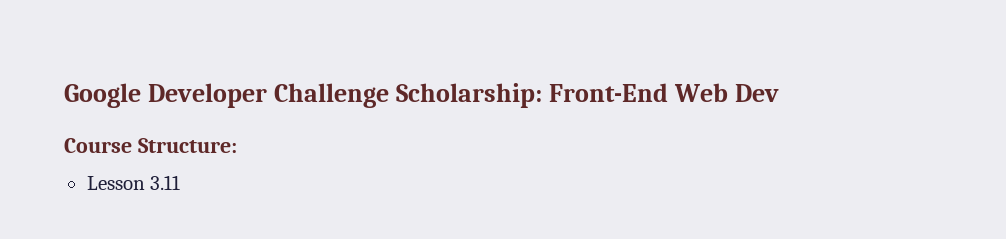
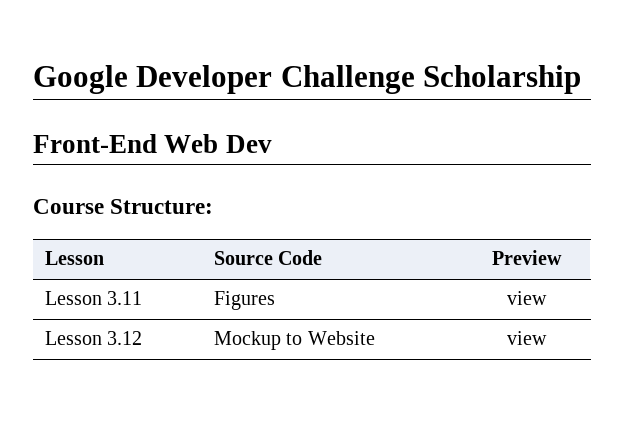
[396,83,543,108] Scholarship: -> [423,65,582,94] Scholarship //
[86,175,181,190] // Lesson 3.11 -> [44,251,104,265] [213,250,323,265] [491,250,562,265] [44,291,143,305] [213,291,275,310] [506,291,547,305] [44,331,143,345] [213,331,375,350] [506,331,547,345] // Lesson | Source Code | Preview // Lesson 3.11 | Figures | view // Lesson 3.12 | Mockup to Website | view

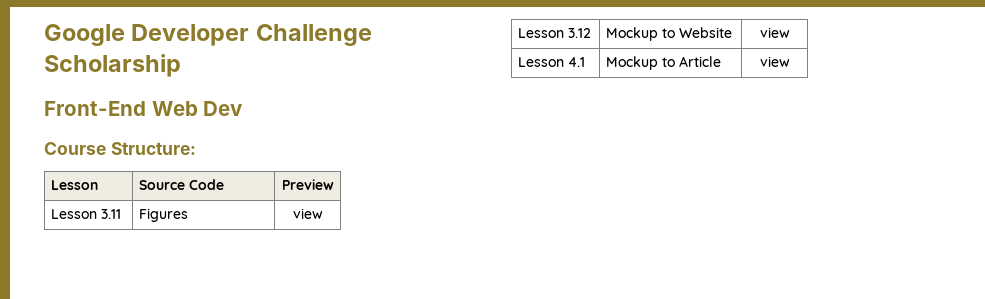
(547, 338) none -> [517,57,585,67] [605,56,721,70] [759,56,790,67] // Lesson 4.1 | Mockup to Article | view

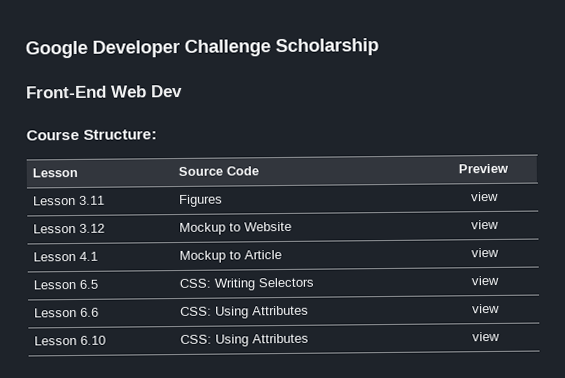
(790, 61) none -> [33,279,99,290] [179,277,315,291] [470,275,499,286] [34,307,100,318] [180,305,310,319] [471,303,500,314] [34,335,107,346] [180,333,310,347] [471,331,500,342] // Lesson 6.5 | CSS: Writing Selectors | view // Lesson 6.6 | CSS: Using Attributes | view // Lesson 6.10 | CSS: Using Attributes | view

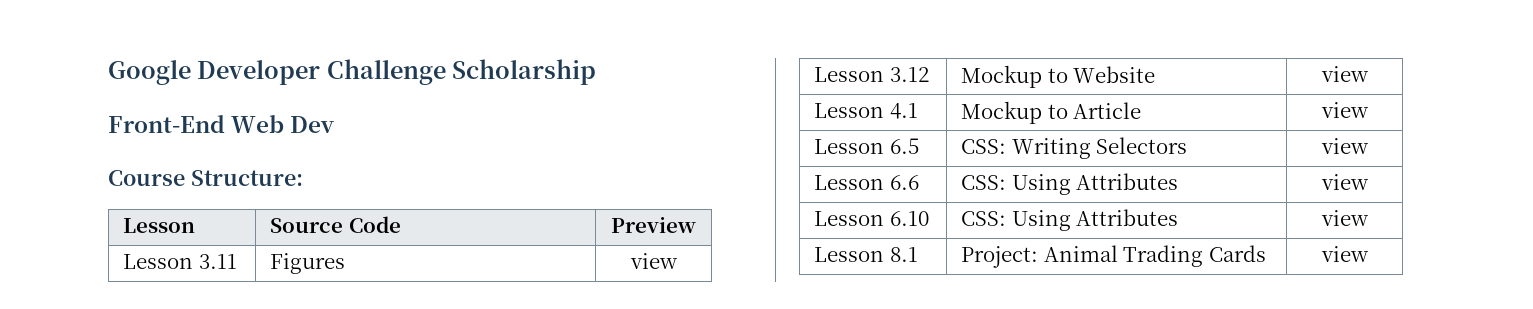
(500, 336) none -> [813,247,918,262] [960,245,1266,268] [1320,246,1369,262] // Lesson 8.1 | Project: Animal Trading Cards | view

